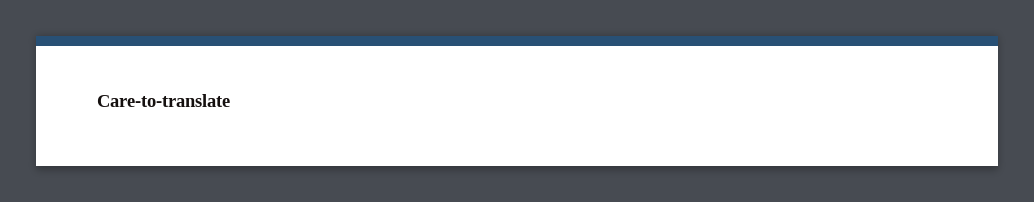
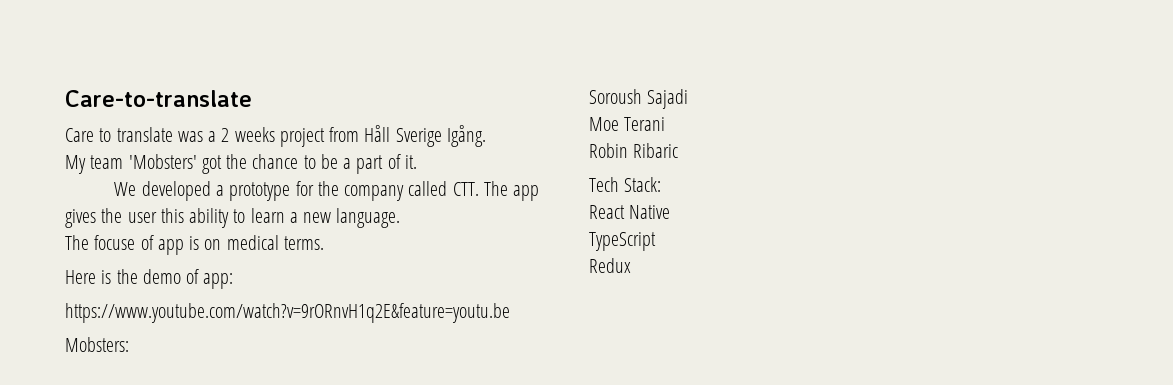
(230, 100) none -> [65,125,486,147] [65,154,417,174] [114,181,540,201] [65,208,401,228] [65,235,324,255] [65,269,234,289] [65,303,510,323] [65,337,129,352] [589,89,689,109] [589,117,666,131] [589,143,679,158] [589,177,662,192] [589,205,671,219] [589,232,656,251] [589,258,631,273] // Care to translate was a 2 weeks project from Håll Sverige Igång. // My team 'Mobsters' got the chance to be a part of it. // We developed a prototype for the company called CTT. The app gives the user this ability to learn a new language. // The focuse of app is on medical terms. // Here is the demo of app: // https://www.youtube.com/watch?v=9rORnvH1q2E&feature=youtu.be // Mobsters: // Soroush Sajadi // Moe Terani // Robin Ribaric // Tech Stack: // React Native // TypeScript // Redux

